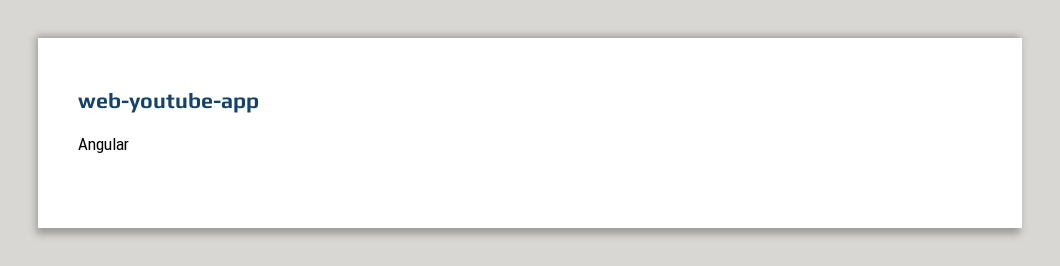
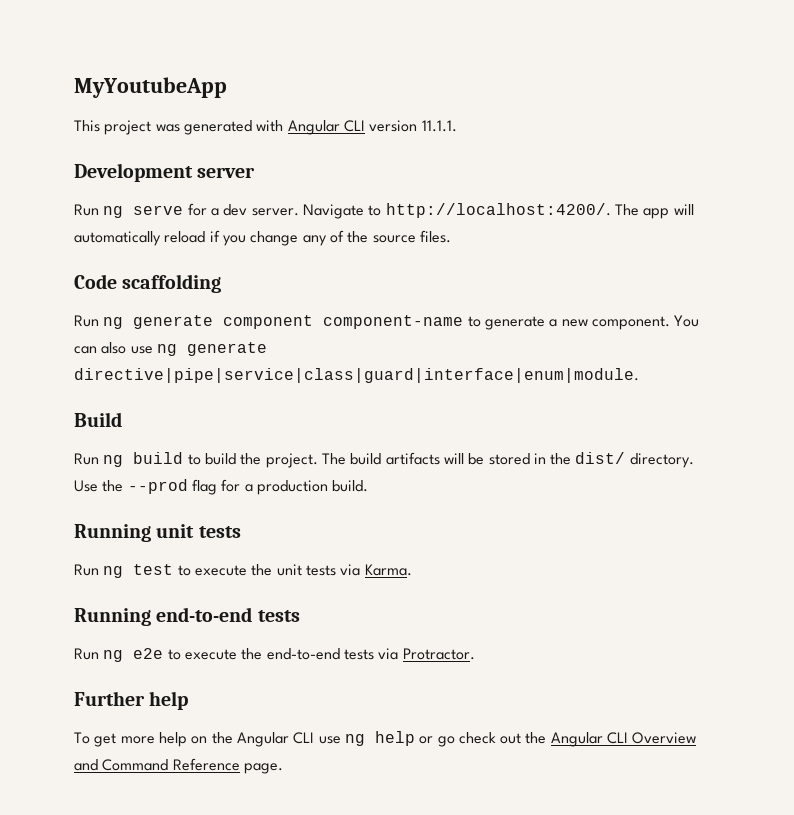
[78,92,259,113] [78,138,129,153] web-youtube-app // Angular -> [74,77,227,98] [74,120,457,135] [74,163,256,182] [74,203,694,219] [74,230,451,246] [74,274,222,293] [74,315,700,330] [74,342,267,356] [74,368,639,383] [74,412,122,427] [74,452,694,468] [74,479,369,495] [74,524,241,542] [74,564,412,578] [74,607,300,626] [74,648,475,662] [74,691,189,710] [74,731,697,747] [74,758,283,774] MyYoutubeApp // This project was generated with Angular CLI version 11.1.1. // Development server // Run ng serve for a dev server. Navigate to http://localhost:4200/. The app will automatically reload if you change any of the source files. // Code scaffolding // Run ng generate component component-name to generate a new component. You can also use ng generate directive|pipe|service|class|guard|interface|enum|module. // Build // Run ng build to build the project. The build artifacts will be stored in the dist/ directory. Use the --prod flag for a production build. // Running unit tests // Run ng test to execute the unit tests via Karma. // Running end-to-end tests // Run ng e2e to execute the end-to-end tests via Protractor. // Further help // To get more help on the Angular CLI use ng help or go check out the Angular CLI Overview and Command Reference page.

